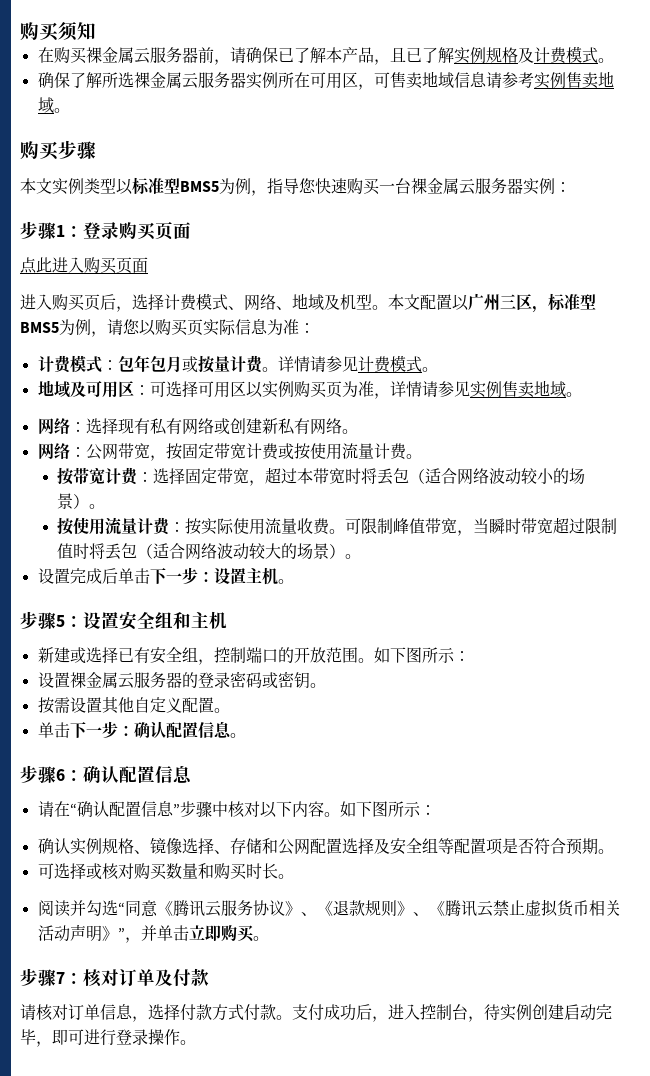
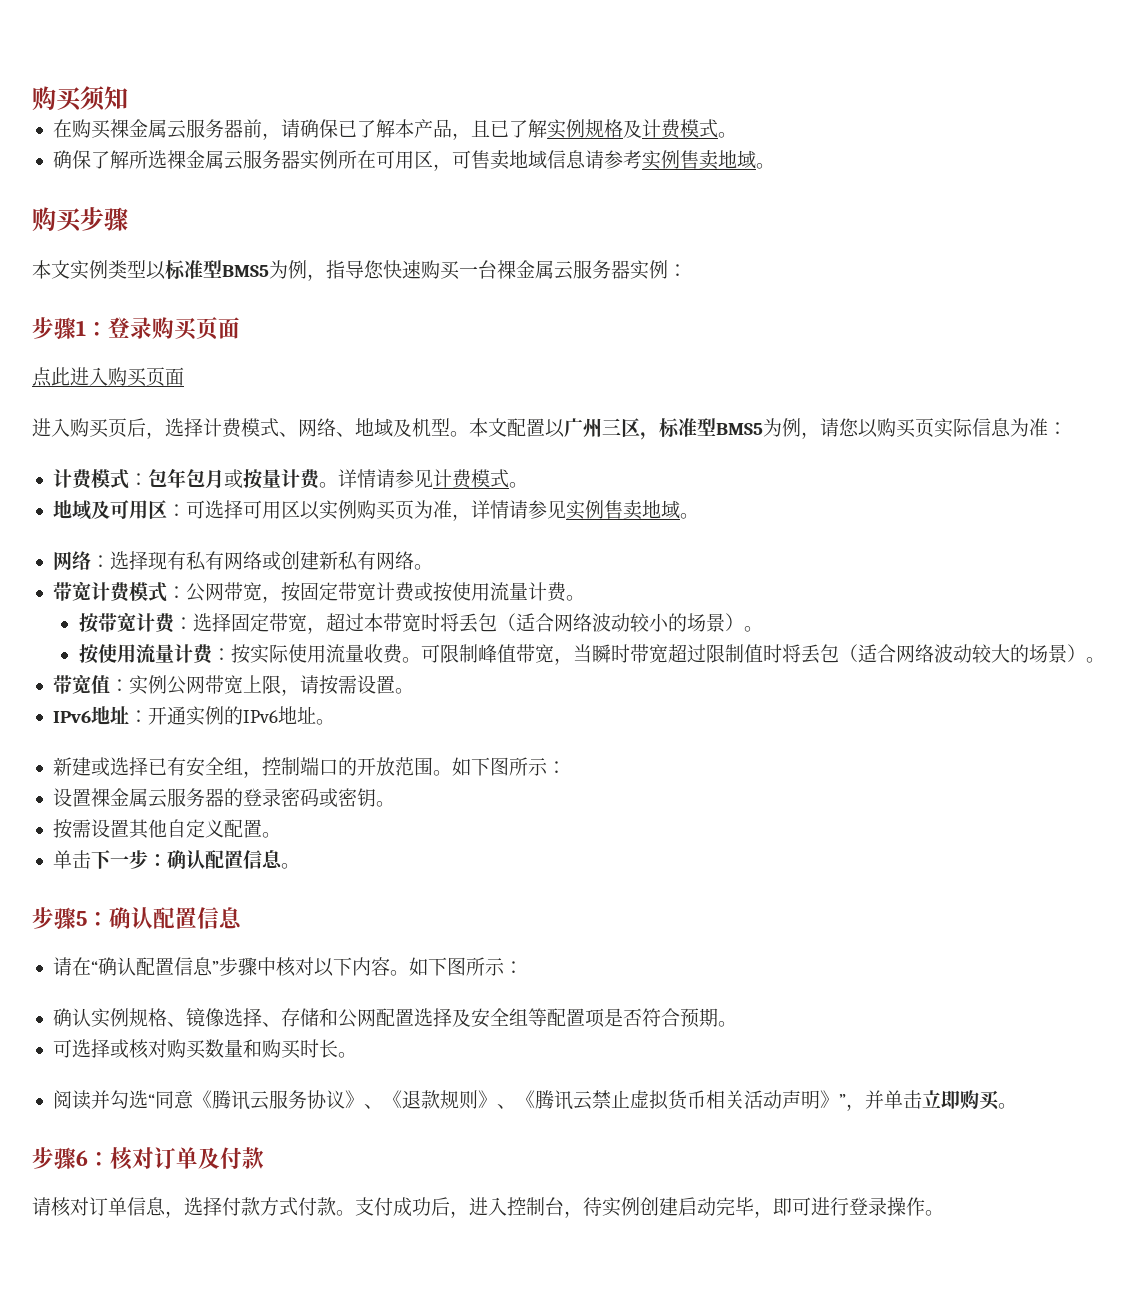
[37,443,70,460] 网络 -> [51,581,167,602] 带宽计费模式
[37,567,294,585] [20,611,227,630] 设置完成后单击下一步：设置主机。 // 步骤5：设置安全组和主机 -> [51,674,414,696] [52,706,335,726] 带宽值：实例公网带宽上限，请按需设置。 // IPv6地址：开通实例的IPv6地址。
[56,769,65,781] 6 -> [76,911,87,926] 5
[56,972,65,984] 7 -> [76,1150,88,1166] 6

